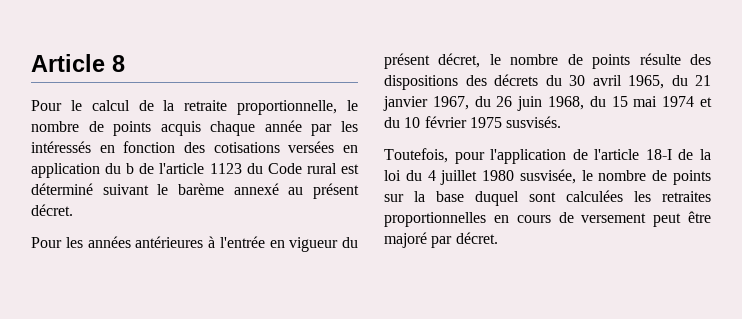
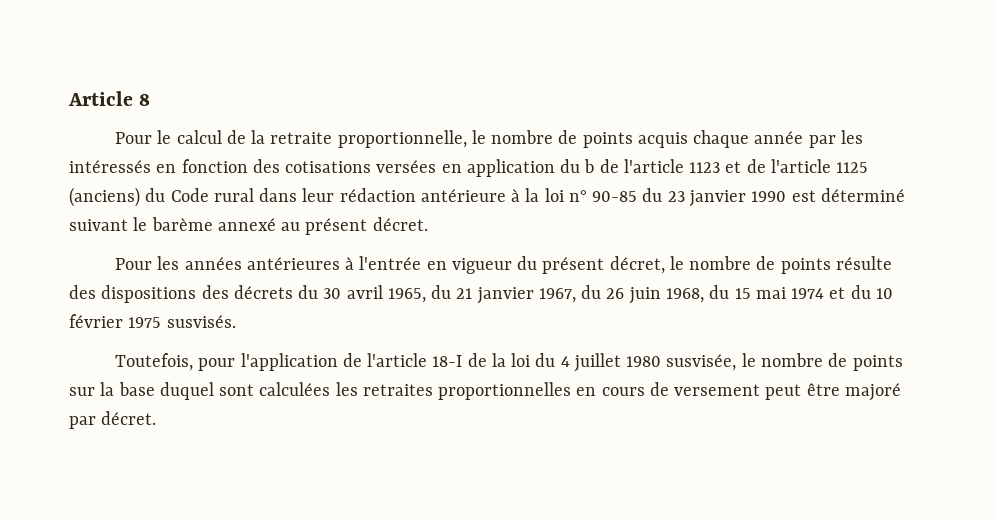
[246,163,337,174] du Code rural -> [725,159,869,173] [69,187,787,207] et de l'article 1125 (anciens) du Code rural dans leur rédaction antérieure à la loi n° 90-85 du 23 janvier 1990

